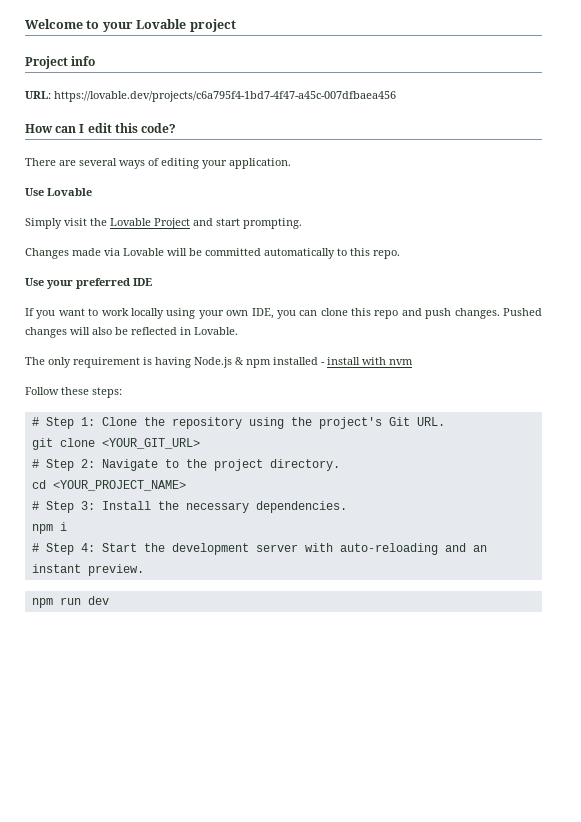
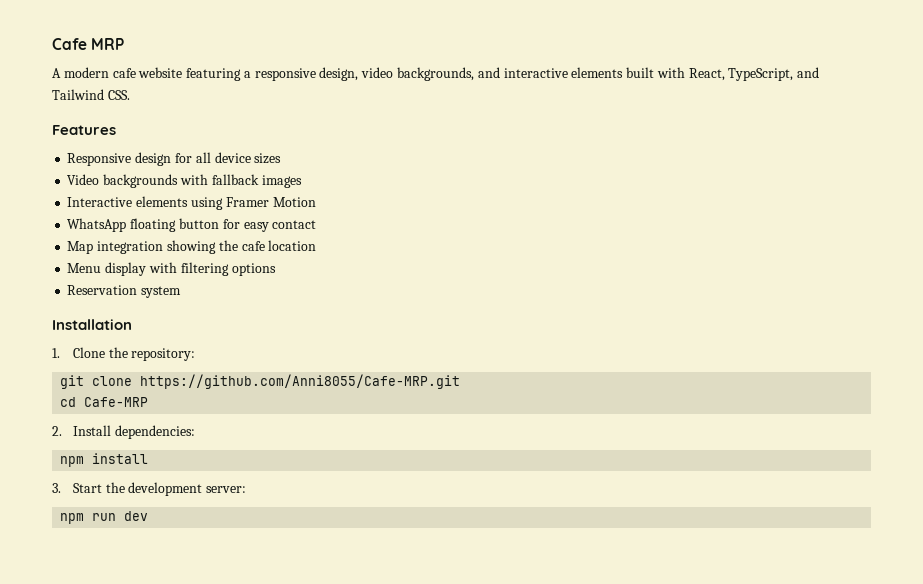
[25,19,236,32] [25,56,96,69] [25,91,396,102] [25,123,177,133] [25,158,291,169] [25,188,92,196] [25,218,302,229] [25,248,400,259] [25,278,152,289] [25,308,543,319] [25,327,238,338] [25,357,413,368] [25,387,122,398] [31,417,445,429] [31,438,200,450] [31,459,340,471] [31,480,186,491] [31,501,347,513] [31,522,67,534] [31,543,487,555] [31,564,144,576] Welcome to your Lovable project // Project info // URL: https://lovable.dev/projects/c6a795f4-1bd7-4f47-a45c-007dfbaea456 // How can I edit this code? // There are several ways of editing your application. // Use Lovable // Simply visit the Lovable Project and start prompting. // Changes made via Lovable will be committed automatically to this repo. // Use your preferred IDE // If you want to work locally using your own IDE, you can clone this repo and push changes. Pushed changes will also be reflected in Lovable. // The only requirement is having Node.js & npm installed - install with nvm // Follow these steps: // # Step 1: Clone the repository using the project's Git URL. // git clone <YOUR_GIT_URL> // # Step 2: Navigate to the project directory. // cd <YOUR_PROJECT_NAME> // # Step 3: Install the necessary dependencies. // npm i // # Step 4: Start the development server with auto-reloading and an instant preview. -> [52,38,125,50] [52,67,820,81] [52,89,130,100] [52,125,116,135] [67,152,282,166] [67,174,302,188] [67,196,316,210] [67,218,317,232] [67,240,317,254] [67,262,276,276] [67,285,182,298] [52,319,132,330] [52,347,196,361] [60,374,461,389] [60,397,149,407] [52,425,195,439] [60,453,149,467] [52,482,247,496] Cafe MRP // A modern cafe website featuring a responsive design, video backgrounds, and interactive elements built with React, TypeScript, and Tailwind CSS. // Features // Responsive design for all device sizes // Video backgrounds with fallback images // Interactive elements using Framer Motion // WhatsApp floating button for easy contact // Map integration showing the cafe location // Menu display with filtering options // Reservation system // Installation // 1. Clone the repository: // git clone https://github.com/Anni8055/Cafe-MRP.git // cd Cafe-MRP // 2. Install dependencies: // npm install // 3. Start the development server:

